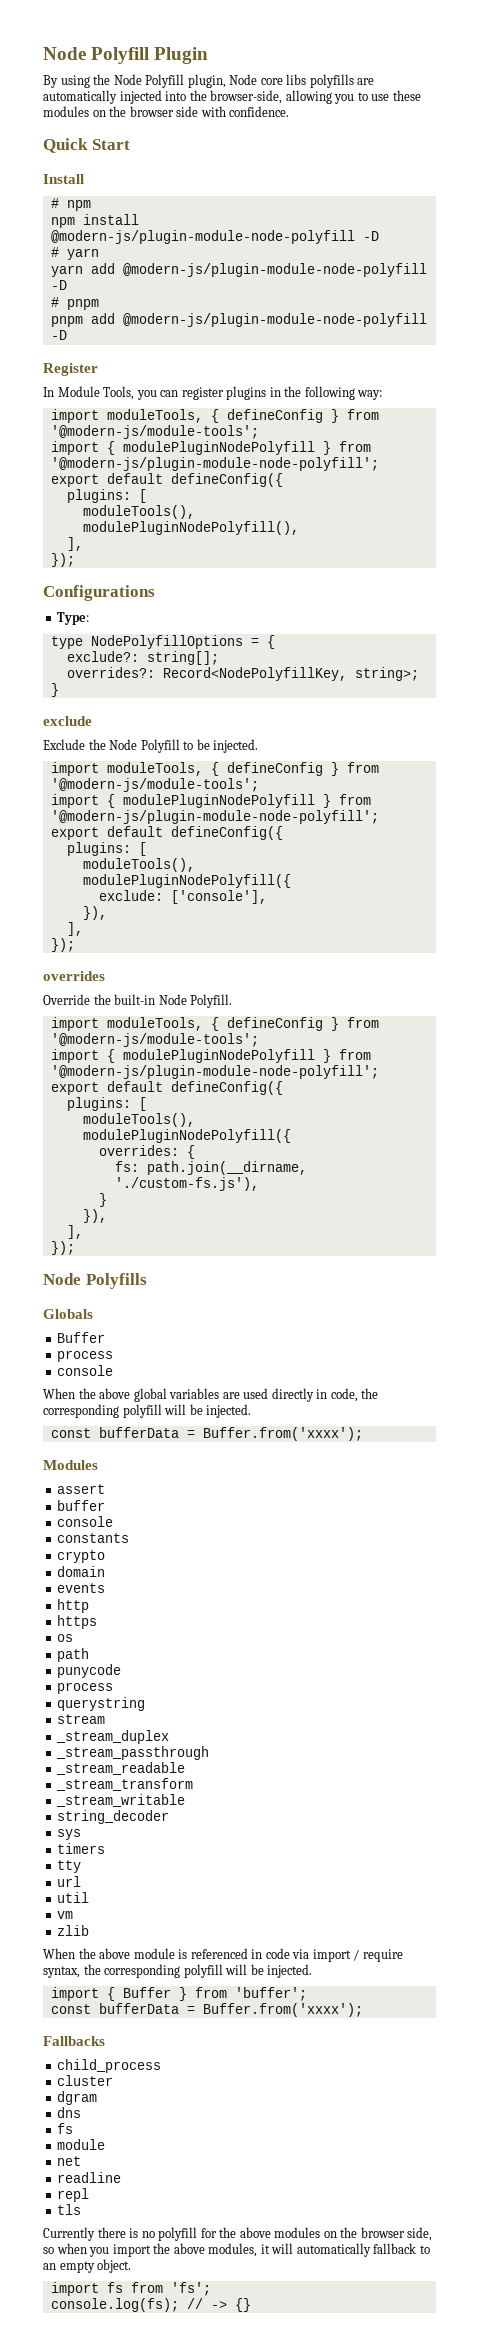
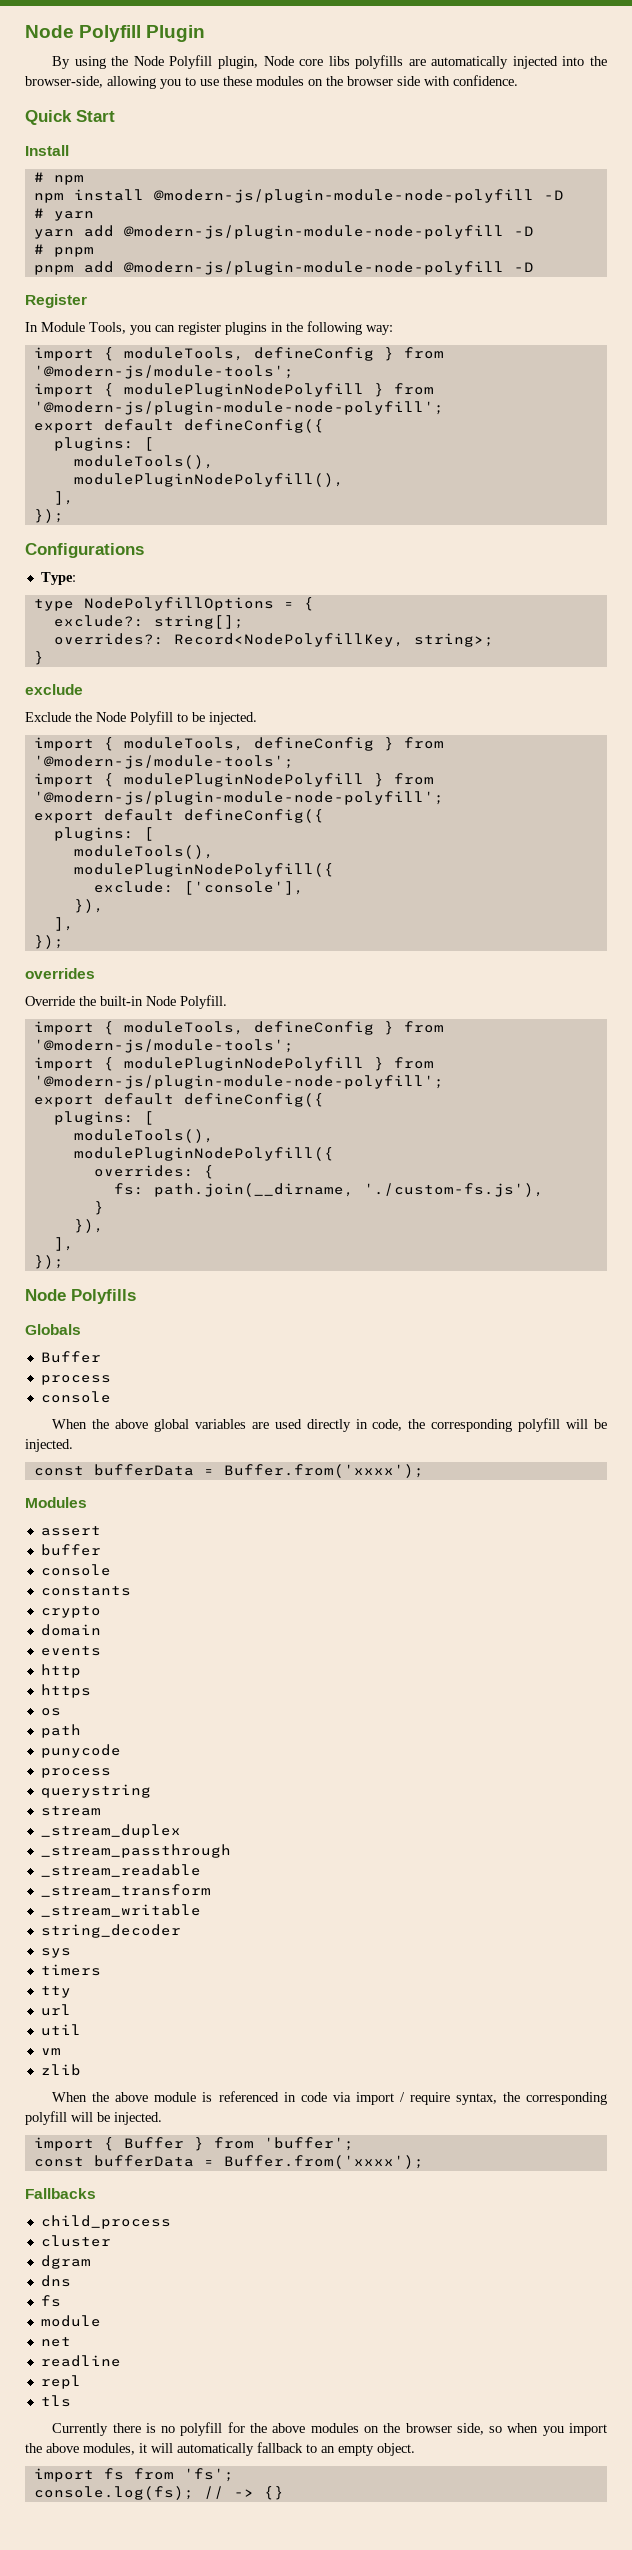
[106,409,219,423] moduleTools, { -> [103,347,244,361] { moduleTools,
[106,762,219,776] moduleTools, { -> [103,737,244,751] { moduleTools,
[106,1017,219,1031] moduleTools, { -> [103,1021,244,1035] { moduleTools,

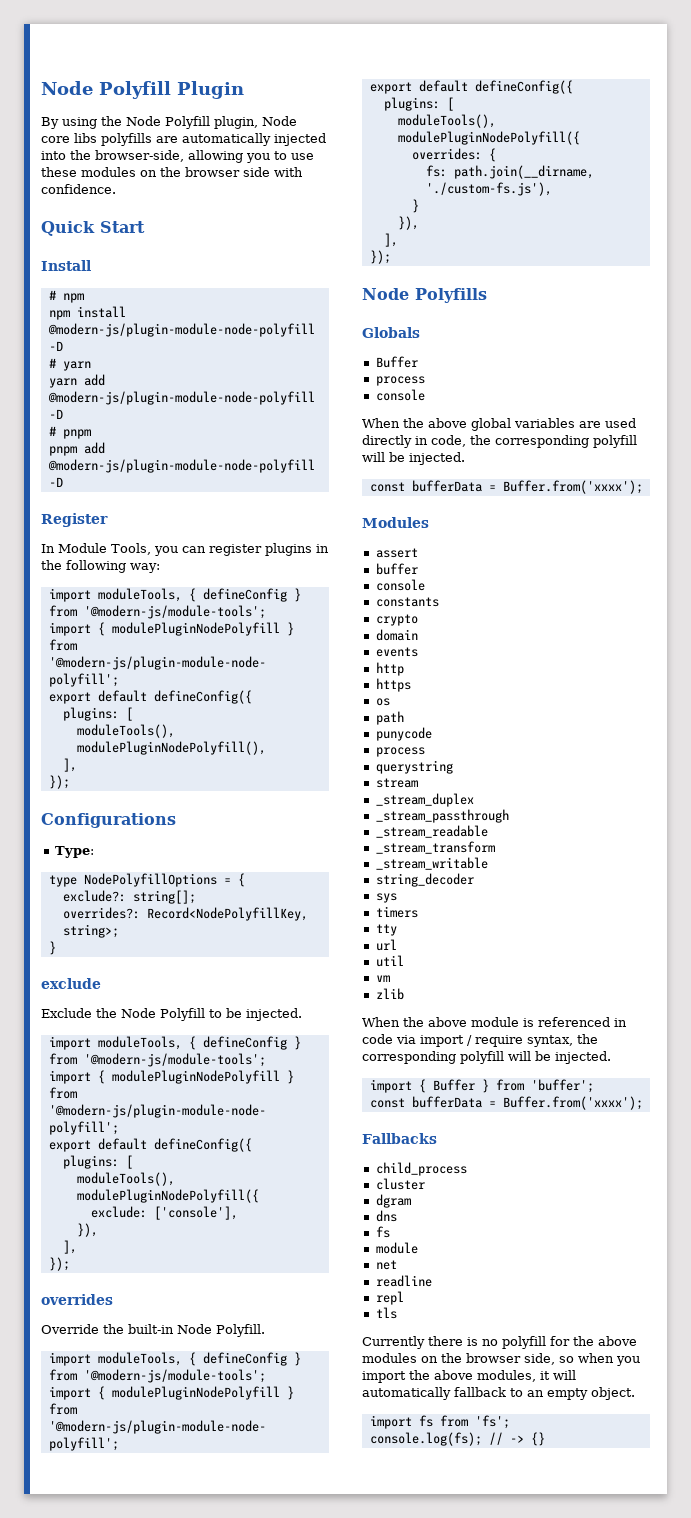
[103,347,244,361] { moduleTools, -> [97,588,196,602] moduleTools, {
[103,737,244,751] { moduleTools, -> [97,1036,196,1050] moduleTools, {
[103,1021,244,1035] { moduleTools, -> [97,1352,196,1366] moduleTools, {

